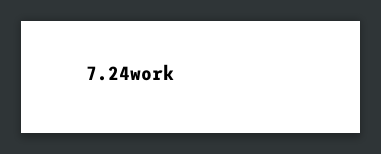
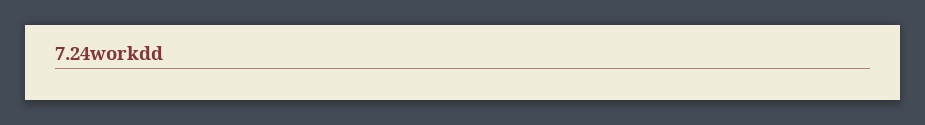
[86,64,174,81] 7.24work -> [55,46,163,60] 7.24workdd

